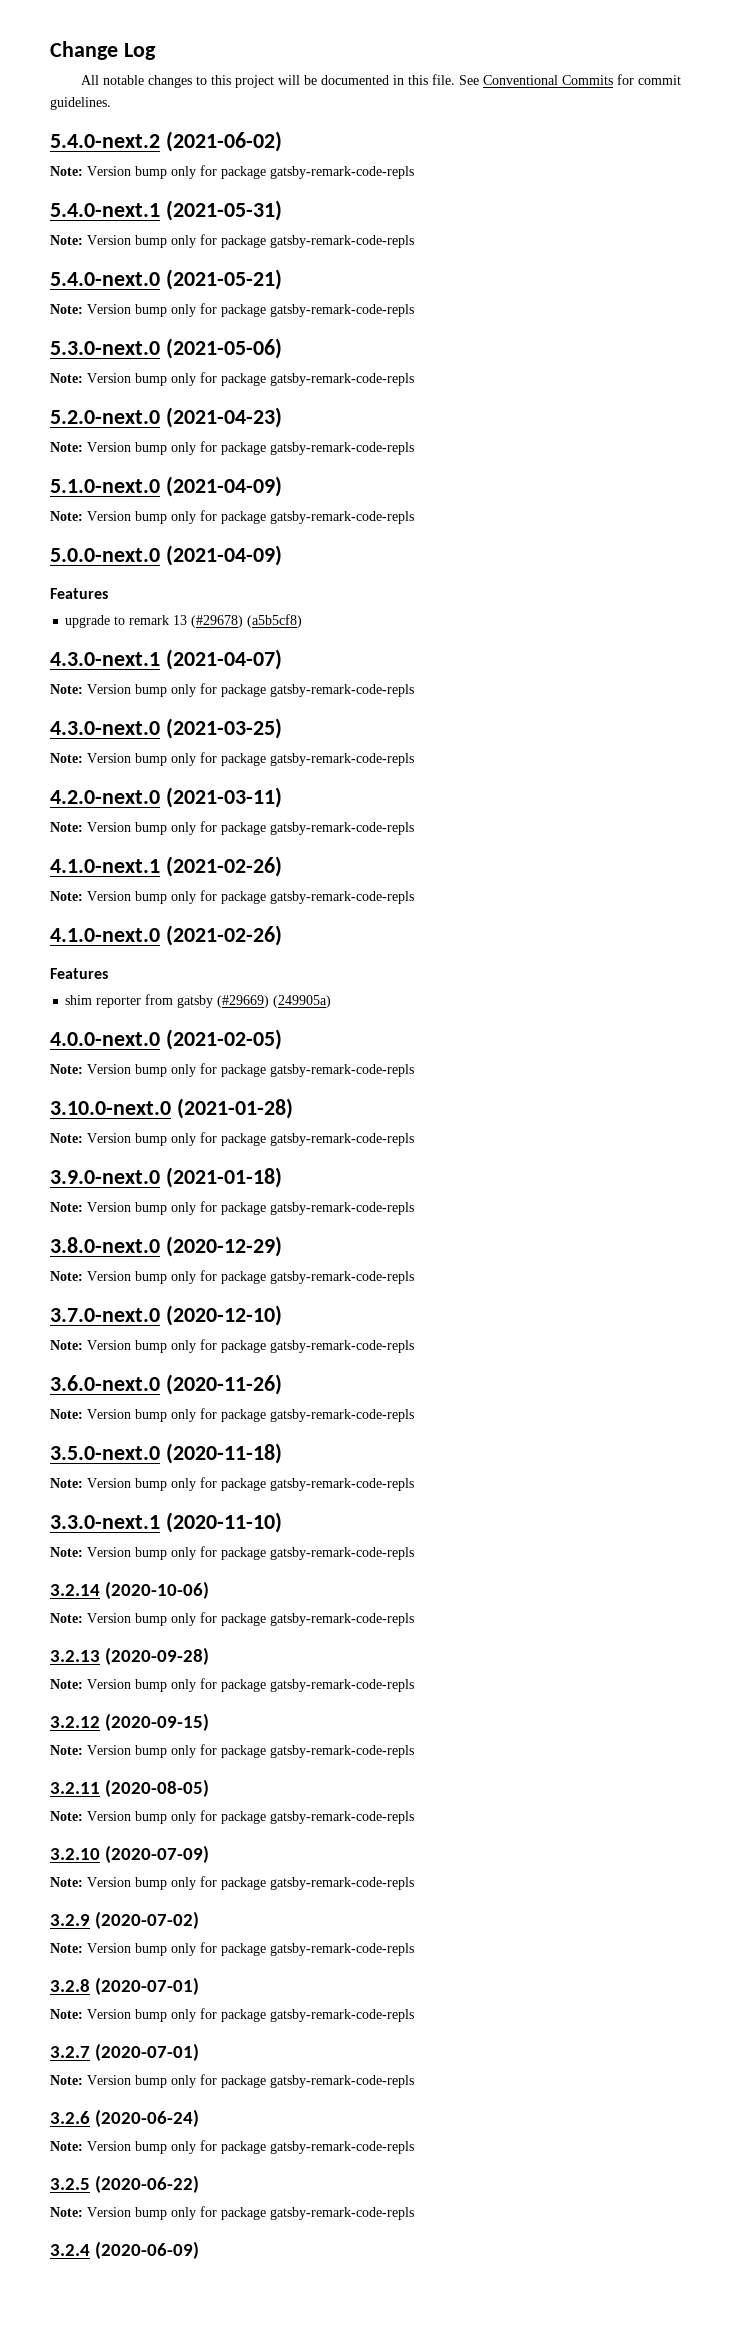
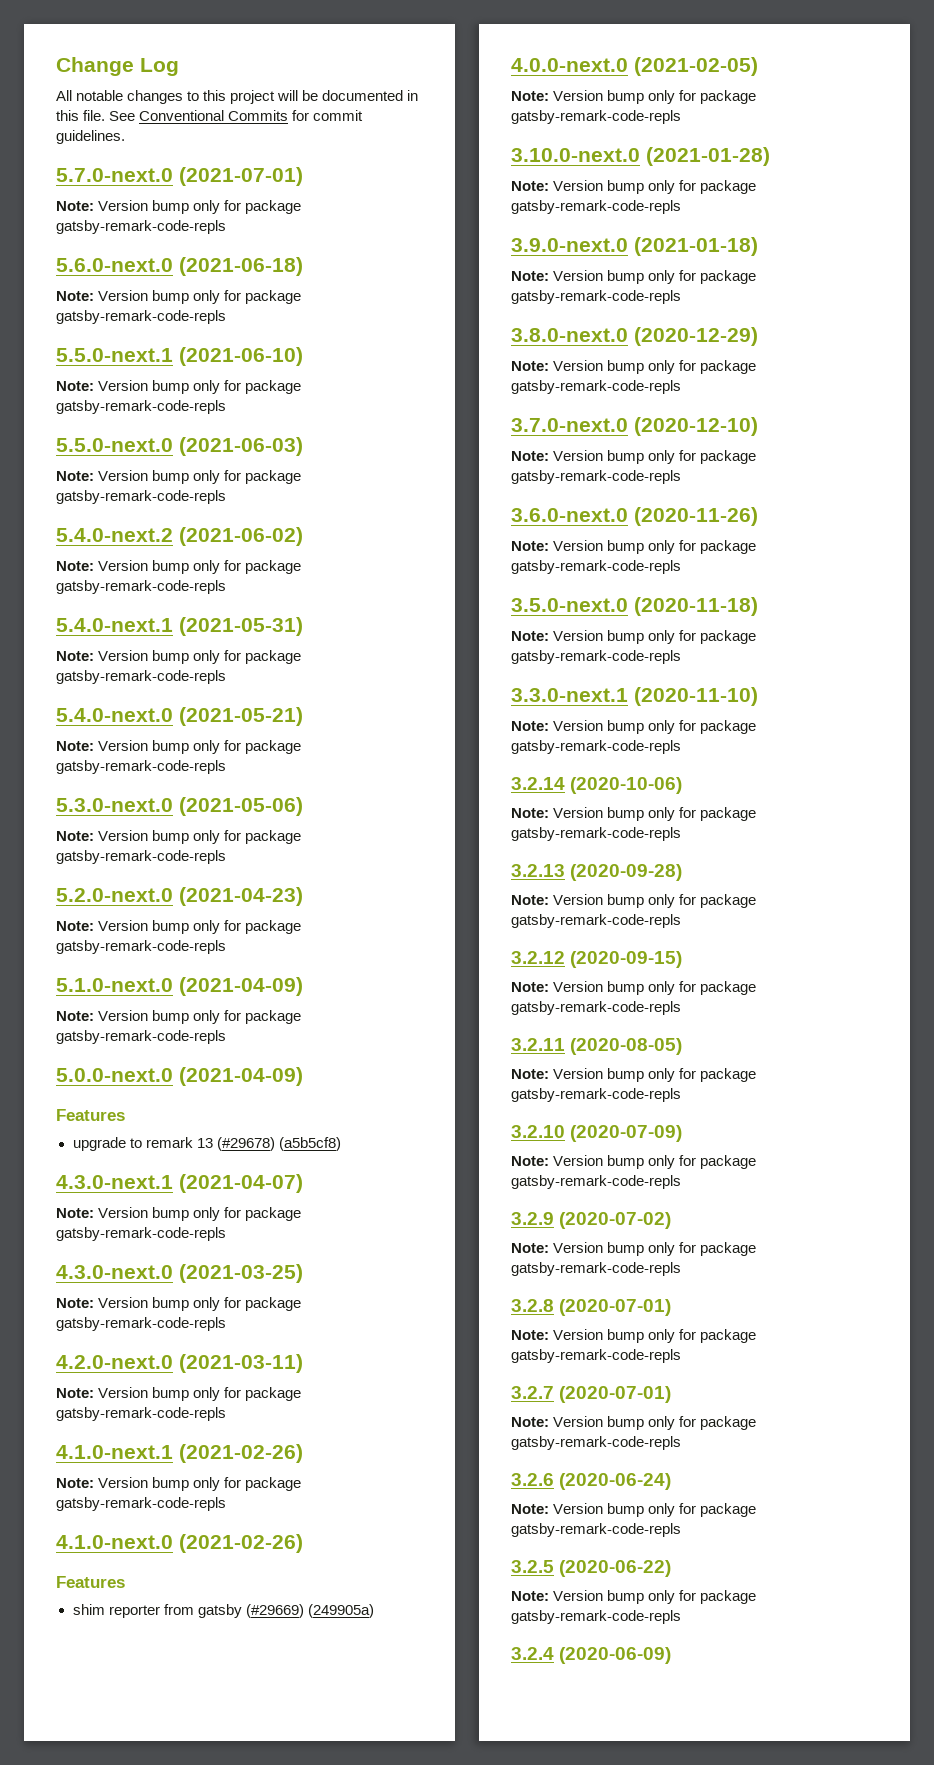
(111, 103) none -> [56,167,303,186] [56,200,302,214] [56,220,226,234] [56,257,303,276] [56,290,302,304] [56,310,226,324] [56,347,303,366] [56,380,302,394] [56,400,226,414] [56,437,303,456] [56,470,302,484] [56,490,226,504] // 5.7.0-next.0 (2021-07-01) // Note: Version bump only for package gatsby-remark-code-repls // 5.6.0-next.0 (2021-06-18) // Note: Version bump only for package gatsby-remark-code-repls // 5.5.0-next.1 (2021-06-10) // Note: Version bump only for package gatsby-remark-code-repls // 5.5.0-next.0 (2021-06-03) // Note: Version bump only for package gatsby-remark-code-repls

